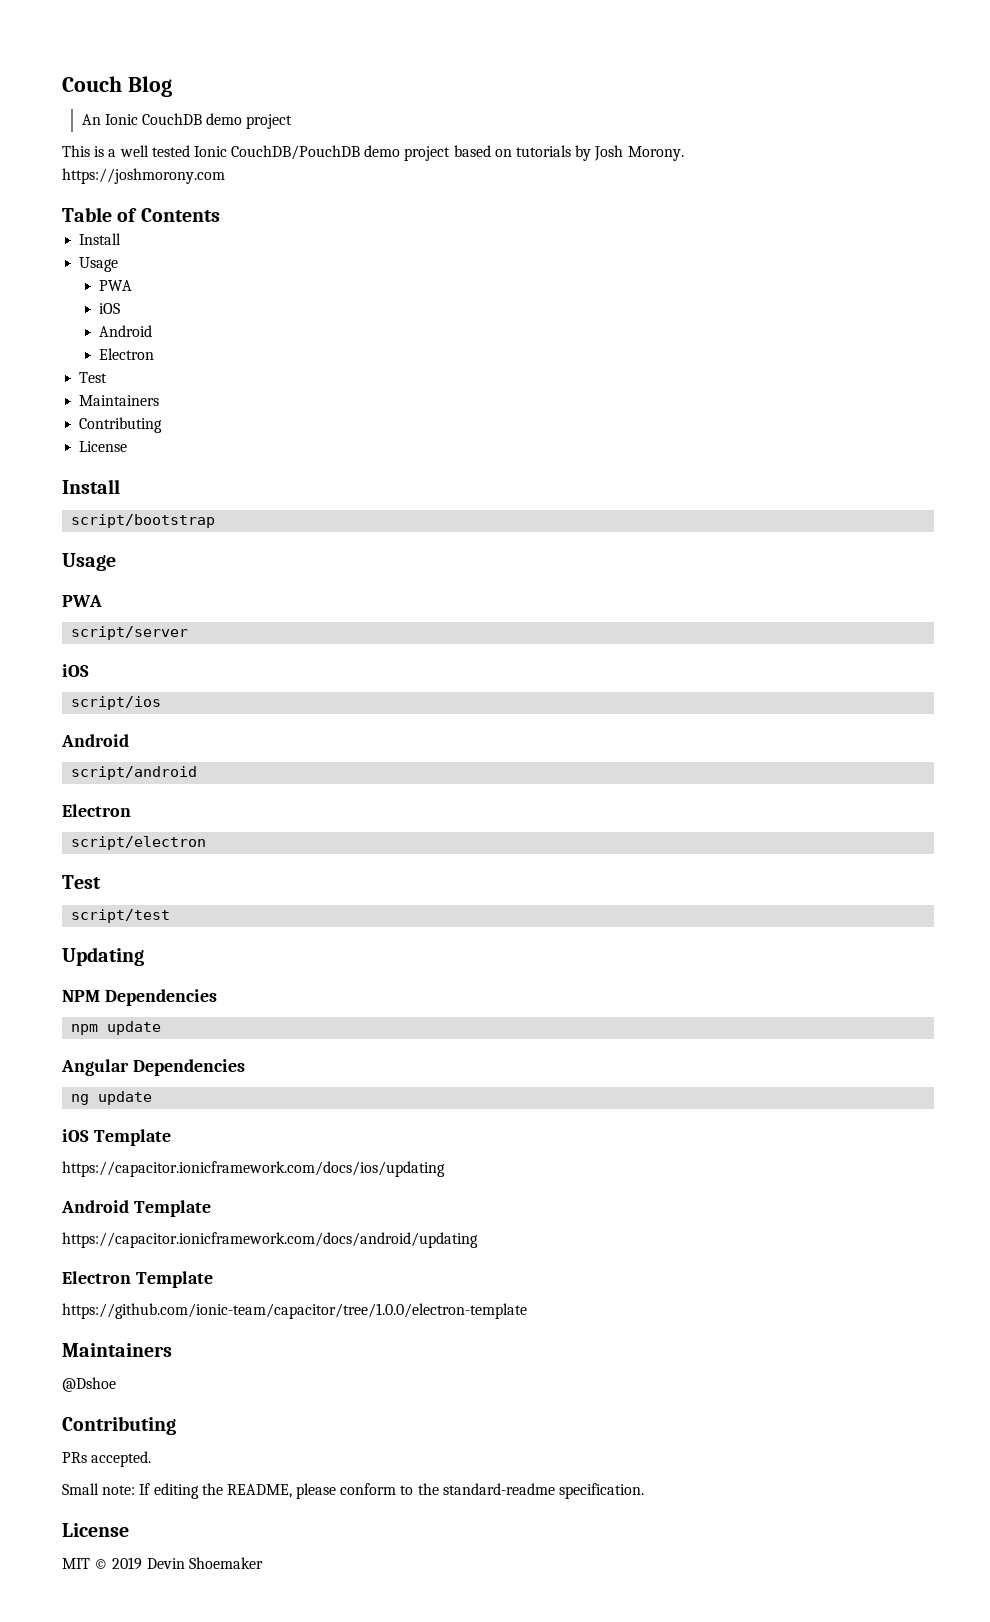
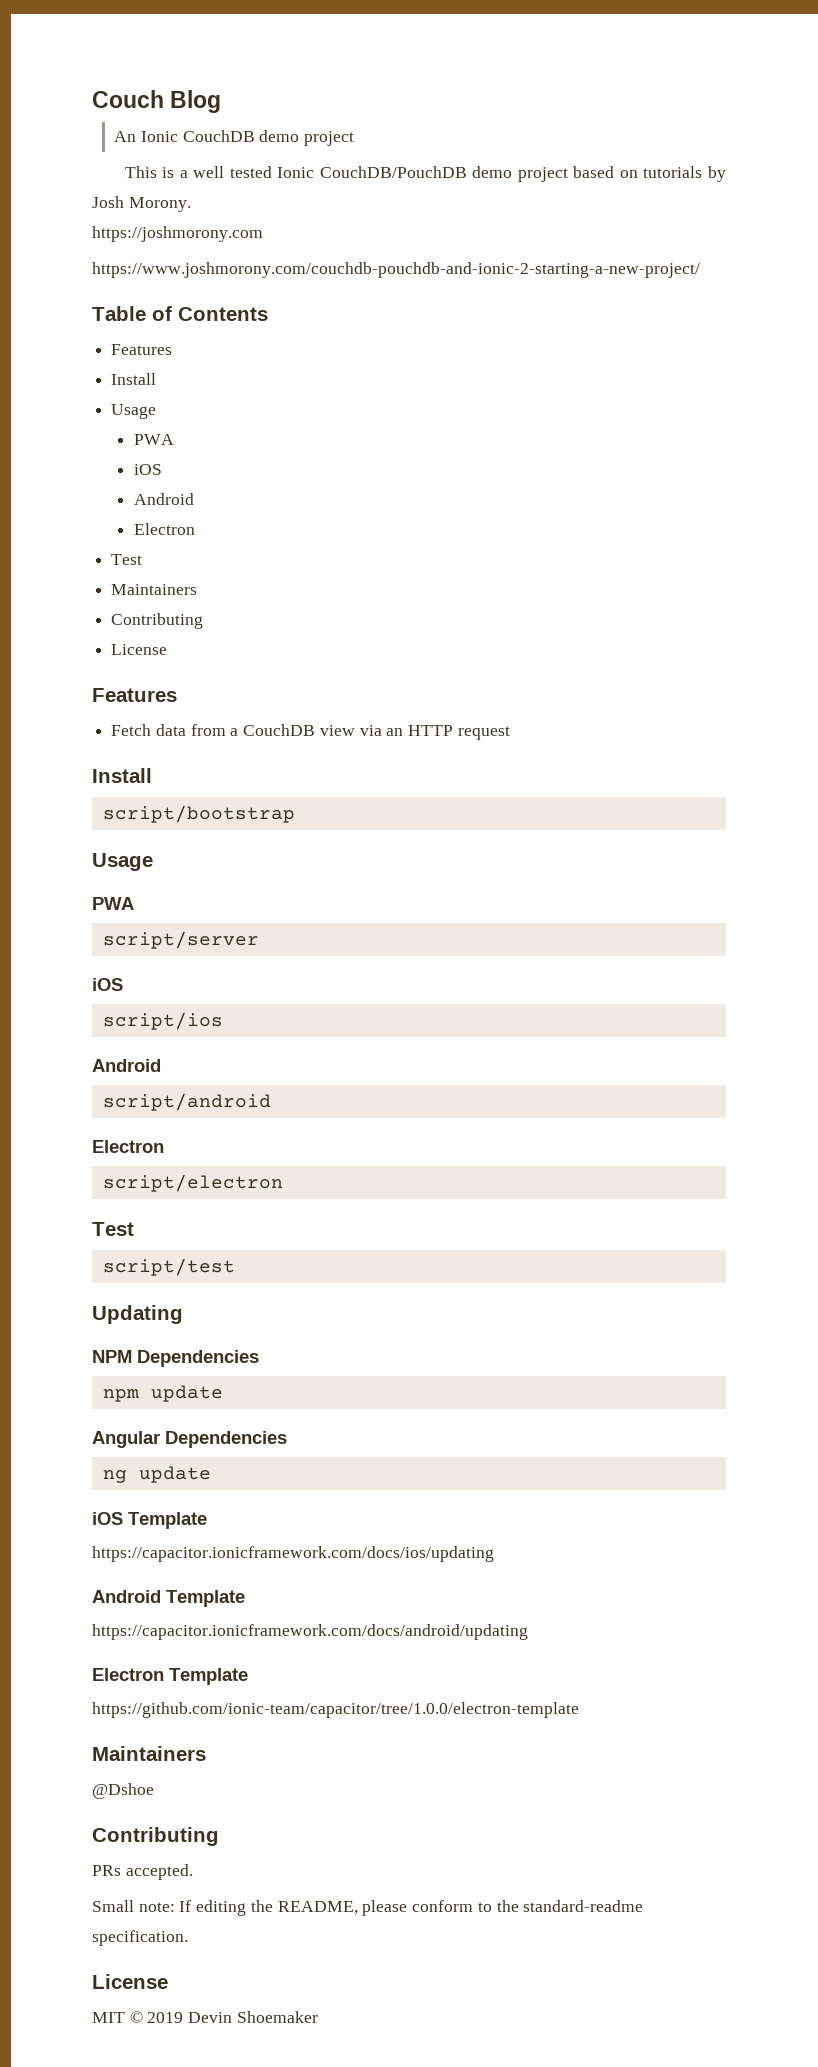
(225, 176) none -> [92,262,700,278] // https://www.joshmorony.com/couchdb-pouchdb-and-ionic-2-starting-a-new-project/
(220, 215) none -> [111,344,173,355] // Features
(128, 446) none -> [92,688,177,702] [111,724,510,740] // Features // Fetch data from a CouchDB view via an HTTP request

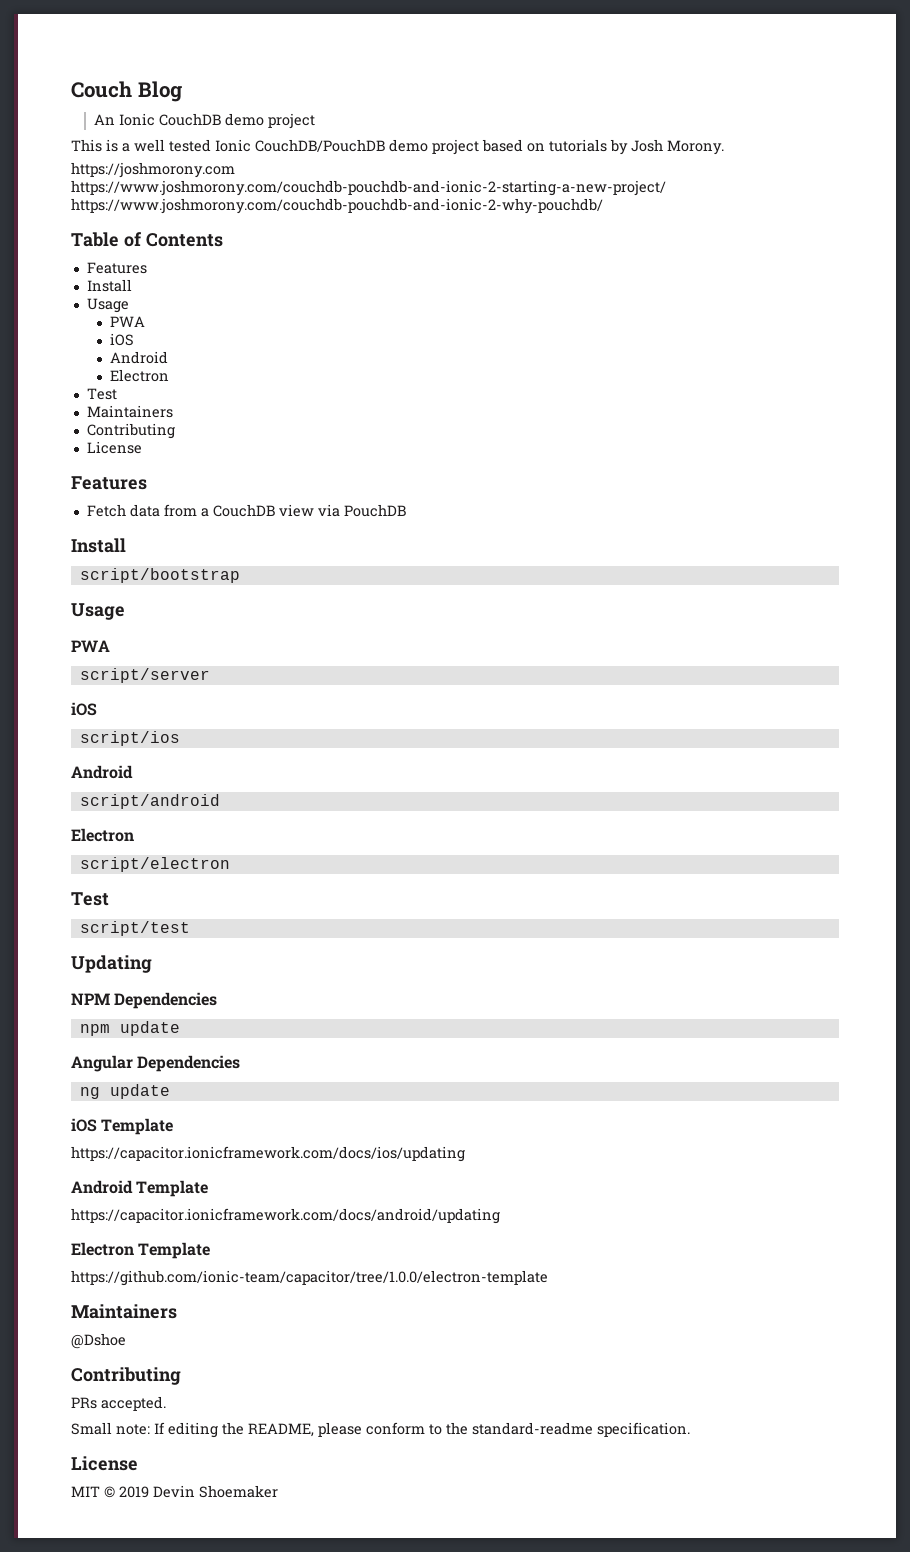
(700, 270) none -> [71,198,603,214] https://www.joshmorony.com/couchdb-pouchdb-and-ionic-2-why-pouchdb/
[386,725,510,740] an HTTP request -> [343,504,406,517] PouchDB

